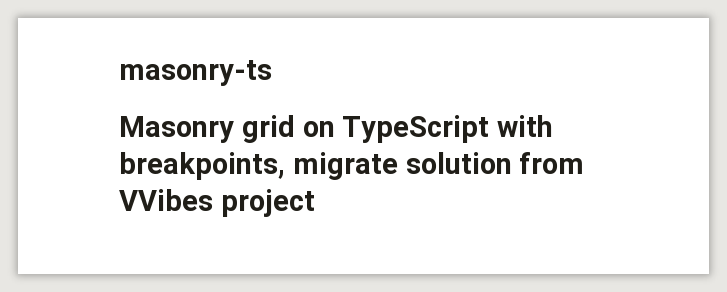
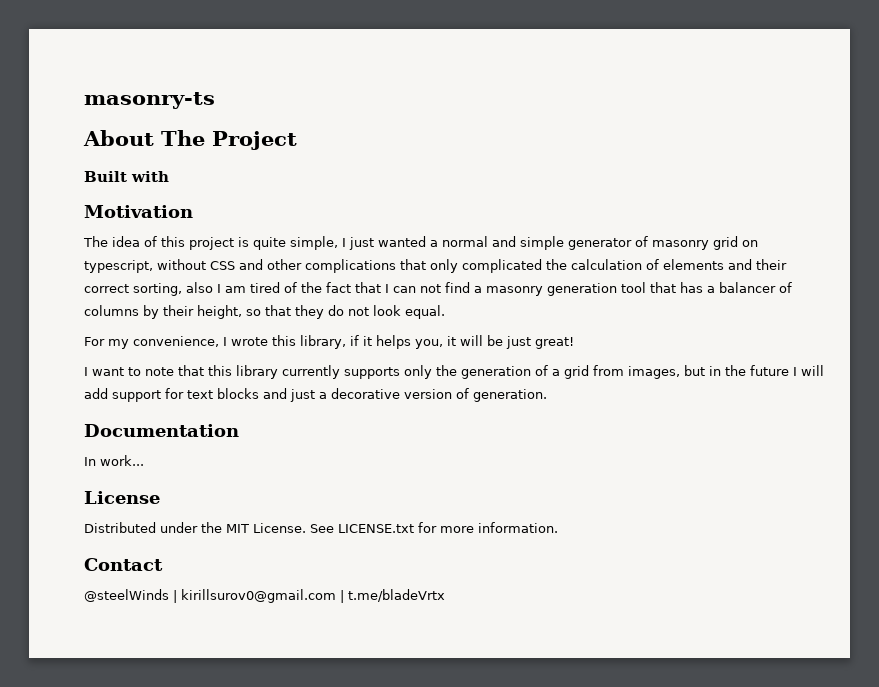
[119,115,554,143] [119,152,585,180] [119,189,315,217] Masonry grid on TypeScript with breakpoints, migrate solution from VVibes project -> [83,130,297,150] [84,171,169,182] [84,205,193,218] [83,236,758,250] [84,259,787,273] [84,282,792,296] [84,305,445,319] [84,335,574,349] [84,365,824,379] [84,388,547,402] [84,424,239,437] [84,455,144,466] [84,491,160,504] [84,522,558,533] [84,558,163,571] [84,589,445,603] About The Project // Built with // Motivation // The idea of this project is quite simple, I just wanted a normal and simple generator of masonry grid on typescript, without CSS and other complications that only complicated the calculation of elements and their correct sorting, also I am tired of the fact that I can not find a masonry generation tool that has a balancer of columns by their height, so that they do not look equal. // For my convenience, I wrote this library, if it helps you, it will be just great! // I want to note that this library currently supports only the generation of a grid from images, but in the future I will add support for text blocks and just a decorative version of generation. // Documentation // In work... // License // Distributed under the MIT License. See LICENSE.txt for more information. // Contact // @steelWinds | kirillsurov0@gmail.com | t.me/bladeVrtx

